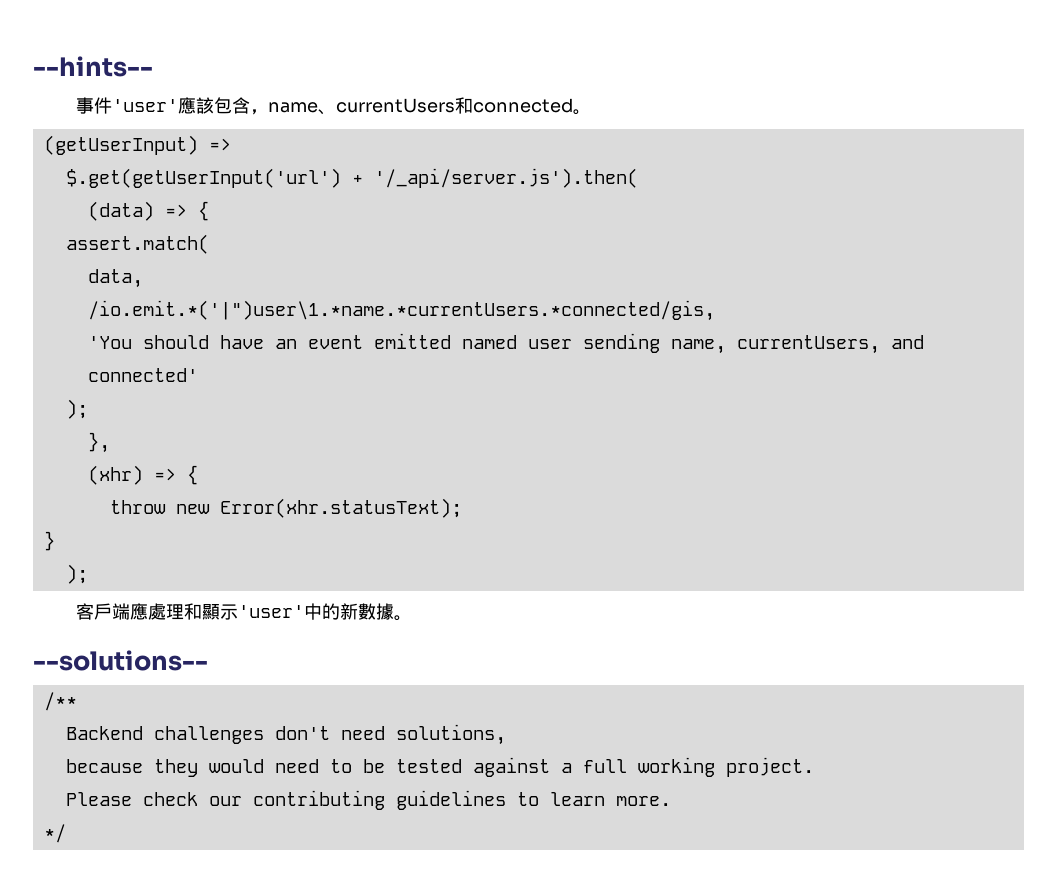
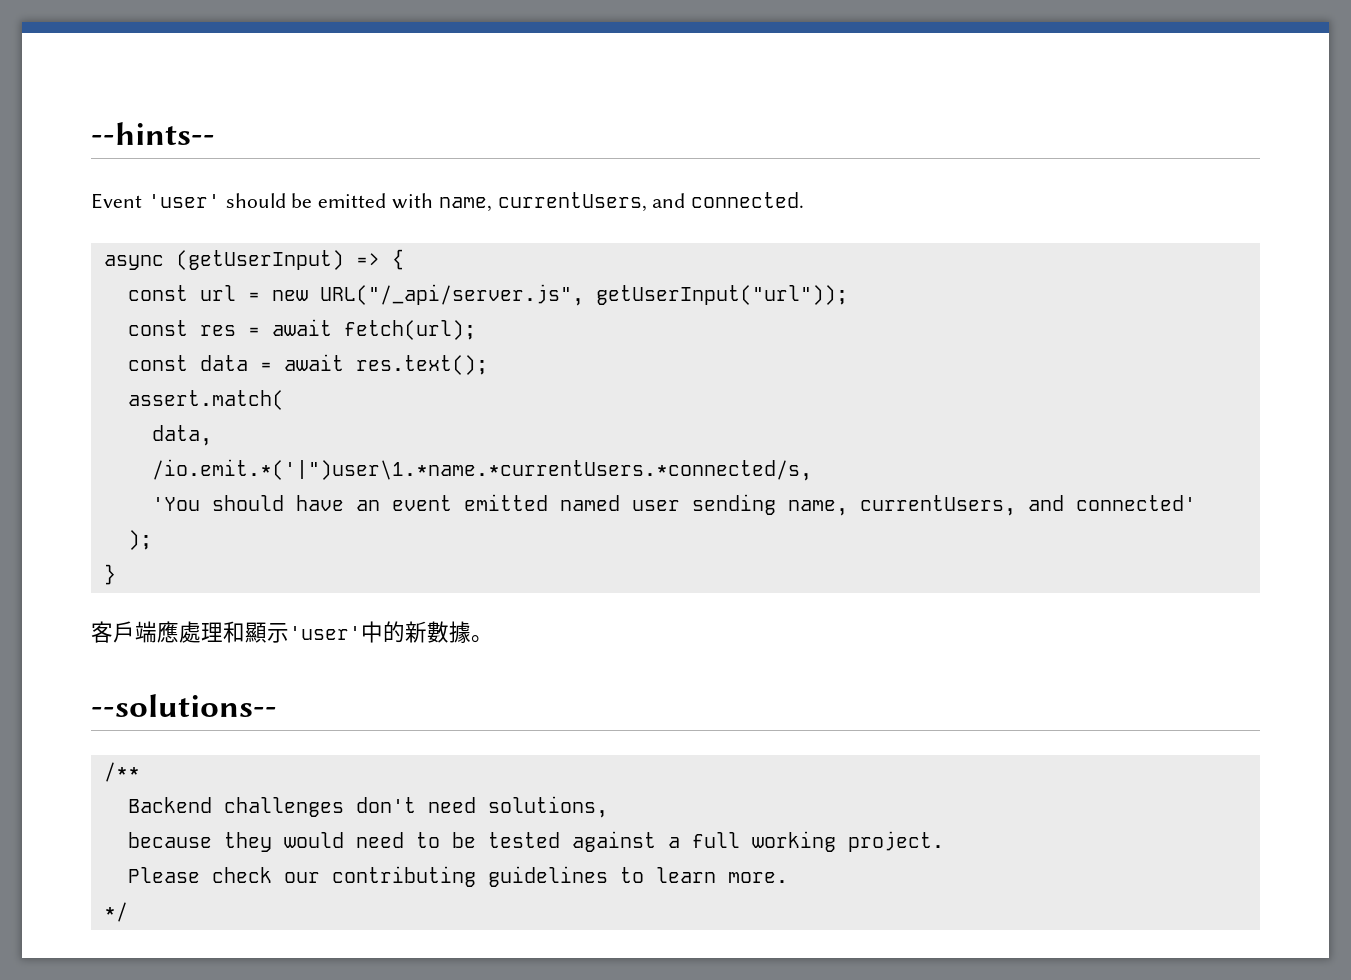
[75,97,591,115] [43,135,231,155] [65,168,638,188] [87,201,209,221] 事件'user'應該包含，name、currentUsers和connected。 // (getUserInput) => // $.get(getUserInput('url') + '/_api/server.js').then( // (data) => { -> [91,192,805,212] [103,249,404,270] [127,284,848,306] [127,319,476,340] [127,354,488,375] Event 'user' should be emitted with name, currentUsers, and connected. // async (getUserInput) => { // const url = new URL("/_api/server.js", getUserInput("url")); // const res = await fetch(url); // const data = await res.text();
[87,300,715,321] /io.emit.*('|")user\1.*name.*currentUsers.*connected/gis, -> [151,459,812,481] /io.emit.*('|")user\1.*name.*currentUsers.*connected/s,
[87,432,110,453] [87,465,198,485] [109,498,462,518] // }, // (xhr) => { // throw new Error(xhr.statusText); -> (152, 540) none
[65,564,88,584] // ); -> (116, 574) none

